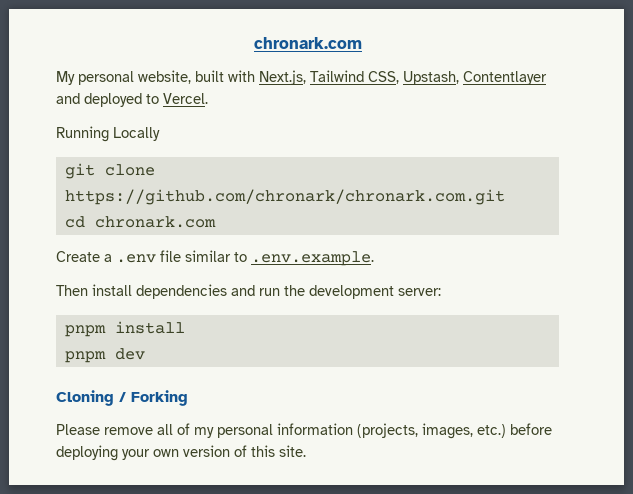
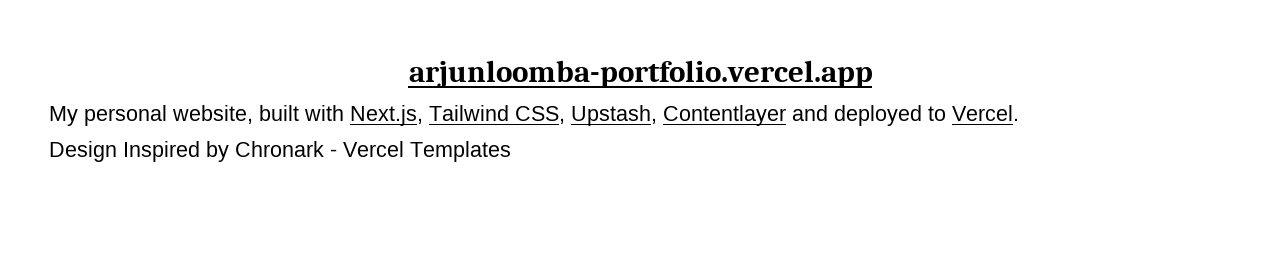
[253,37,362,49] chronark.com -> [408,60,873,88] arjunloomba-portfolio.vercel.app
[56,126,160,142] [64,163,155,179] [64,189,505,205] [64,216,216,228] [56,250,374,266] [56,284,441,299] [64,321,185,337] [64,348,145,363] [56,390,188,406] [56,423,552,439] [56,445,306,461] Running Locally // git clone https://github.com/chronark/chronark.com.git // cd chronark.com // Create a .env file similar to .env.example. // Then install dependencies and run the development server: // pnpm install // pnpm dev // Cloning / Forking // Please remove all of my personal information (projects, images, etc.) before deploying your own version of this site. -> [49,141,511,162] Design Inspired by Chronark - Vercel Templates

